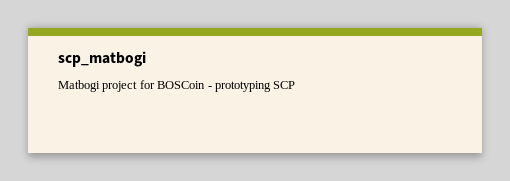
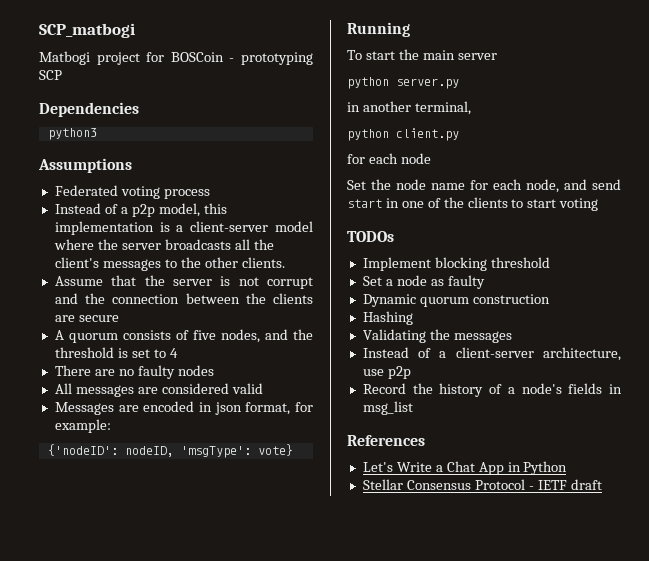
[58,51,146,67] scp_matbogi -> [39,23,135,38] SCP_matbogi
(296, 85) none -> [39,102,139,117] [47,128,97,140] [38,158,132,173] [54,185,210,199] [54,203,227,217] [54,221,314,235] [53,239,274,250] [54,257,285,271] [54,275,313,289] [54,293,313,304] [54,315,119,322] [54,329,314,343] [54,347,178,358] [54,365,214,379] [54,383,263,397] [54,401,314,415] [54,419,111,433] [47,444,293,458] [347,22,410,37] [347,49,497,60] [347,77,459,89] [347,101,471,115] [347,128,459,141] [347,153,431,164] [347,179,621,193] [347,197,599,211] [347,231,394,242] [362,257,550,271] [362,275,485,289] [362,294,550,307] [362,311,413,325] [362,329,512,343] [362,347,621,361] [362,366,411,379] [362,383,622,397] [362,401,413,415] [347,435,425,446] [362,461,568,475] [362,479,602,490] // Dependencies // python3 // Assumptions // Federated voting process // Instead of a p2p model, this implementation is a client-server model where the server broadcasts all the client's messages to the other clients. // Assume that the server is not corrupt and the connection between the clients are secure // A quorum consists of five nodes, and the threshold is set to 4 // There are no faulty nodes // All messages are considered valid // Messages are encoded in json format, for example: // {'nodeID': nodeID, 'msgType': vote} // Running // To start the main server // python server.py // in another terminal, // python client.py // for each node // Set the node name for each node, and send start in one of the clients to start voting // TODOs // Implement blocking threshold // Set a node as faulty // Dynamic quorum construction // Hashing // Validating the messages // Instead of a client-server architecture, use p2p // Record the history of a node's fields in msg_list // References // Let's Write a Chat App in Python // Stellar Consensus Protocol - IETF draft

